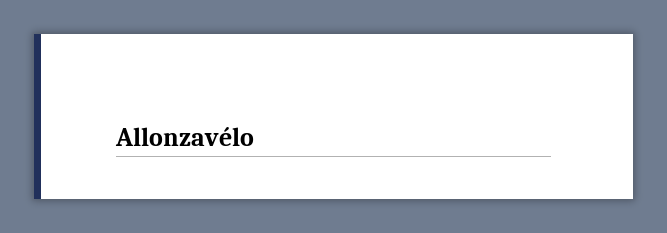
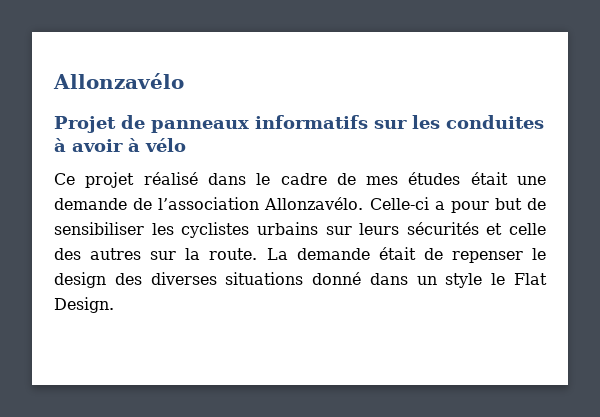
(254, 136) none -> [54,115,544,133] [54,138,186,152] [54,172,546,188] [54,197,546,213] [54,222,546,238] [54,247,546,263] [54,272,547,288] [54,297,114,313] // Projet de panneaux informatifs sur les conduites à avoir à vélo // Ce projet réalisé dans le cadre de mes études était une demande de l’association Allonzavélo. Celle-ci a pour but de sensibiliser les cyclistes urbains sur leurs sécurités et celle des autres sur la route. La demande était de repenser le design des diverses situations donné dans un style le Flat Design.

